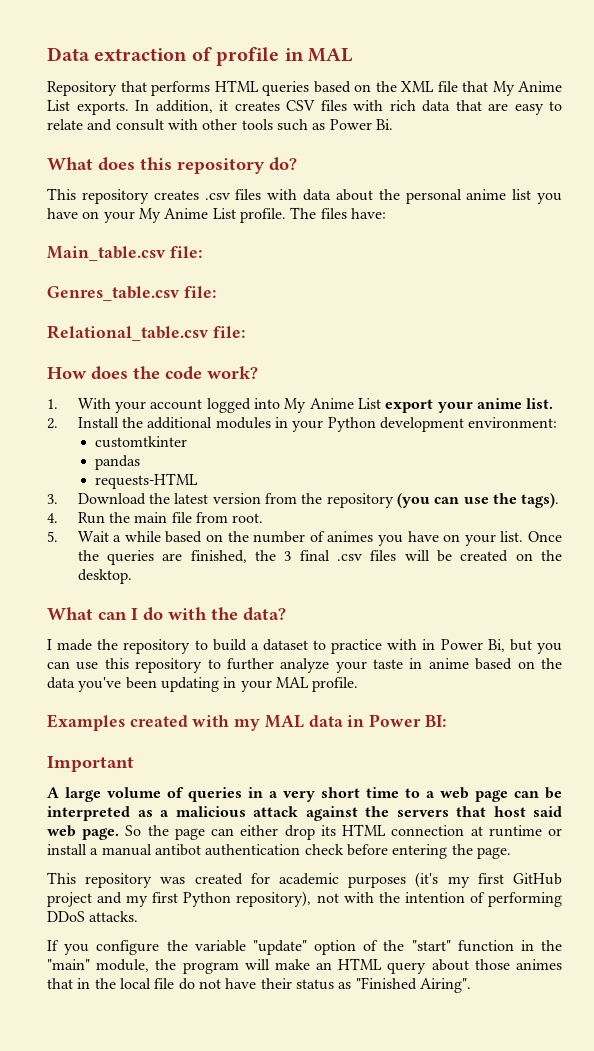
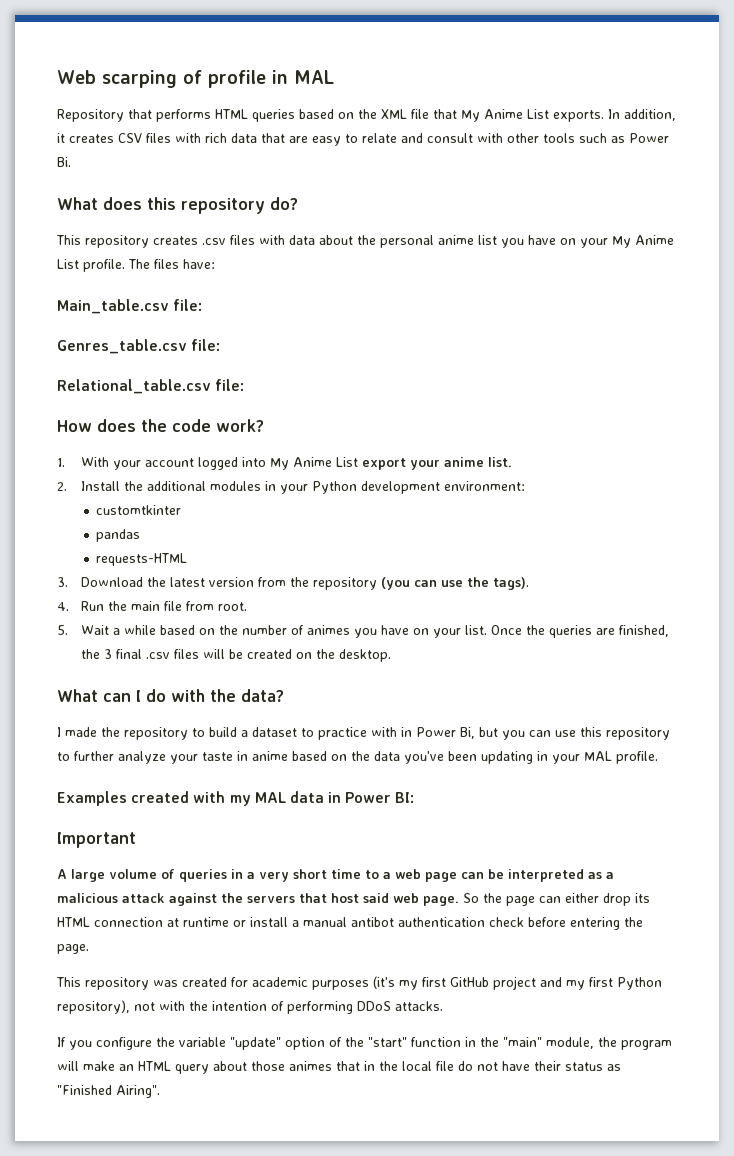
[47,47,188,61] Data extraction -> [57,70,177,88] Web scarping

